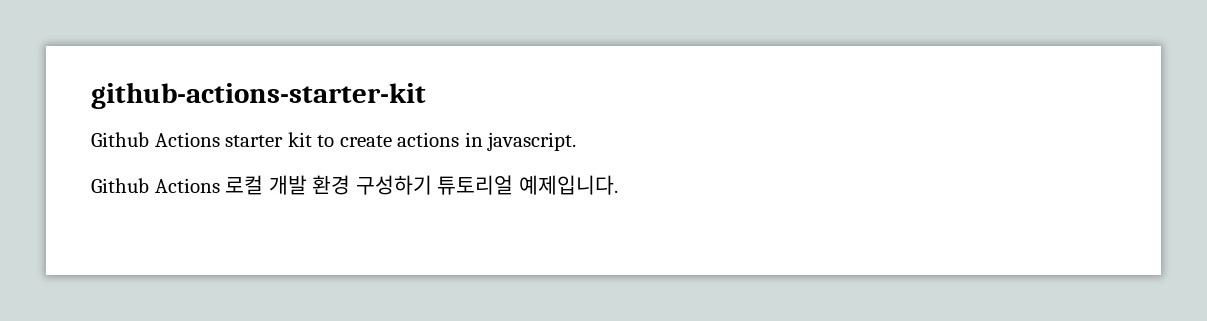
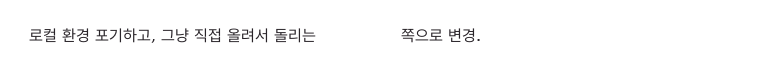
[91,82,426,109] [91,132,577,151] [91,175,618,195] github-actions-starter-kit // Github Actions starter kit to create actions in javascript. // Github Actions 로컬 개발 환경 구성하기 튜토리얼 예제입니다. -> [29,28,481,43] 로컬 환경 포기하고, 그냥 직접 올려서 돌리는 쪽으로 변경.

